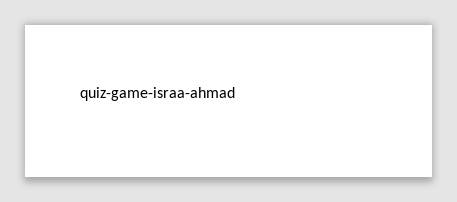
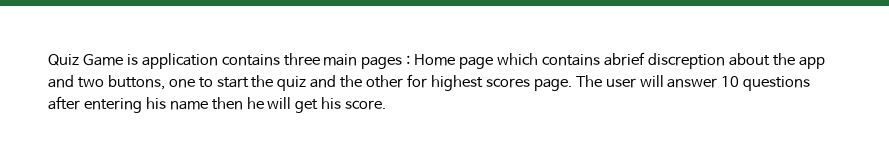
[80,87,235,101] quiz-game-israa-ahmad -> [48,52,825,69] [48,74,811,91] [48,96,387,113] Quiz Game is application contains three main pages : Home page which contains abrief discreption about the app and two buttons, one to start the quiz and the other for highest scores page. The user will answer 10 questions after entering his name then he will get his score.

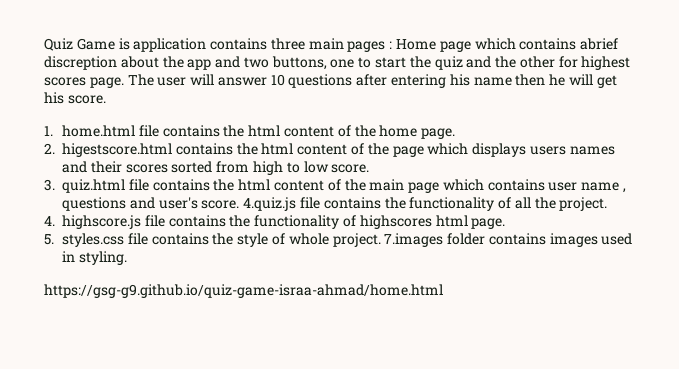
(387, 105) none -> [44,125,456,139] [44,143,615,157] [62,161,370,175] [44,179,626,193] [62,197,608,211] [44,215,506,229] [44,233,633,247] [62,251,127,265] [44,284,443,298] // 1. home.html file contains the html content of the home page. // 2. higestscore.html contains the html content of the page which displays users names and their scores sorted from high to low score. // 3. quiz.html file contains the html content of the main page which contains user name , questions and user's score. 4.quiz.js file contains the functionality of all the project. // 4. highscore.js file contains the functionality of highscores html page. // 5. styles.css file contains the style of whole project. 7.images folder contains images used in styling. // https://gsg-g9.github.io/quiz-game-israa-ahmad/home.html

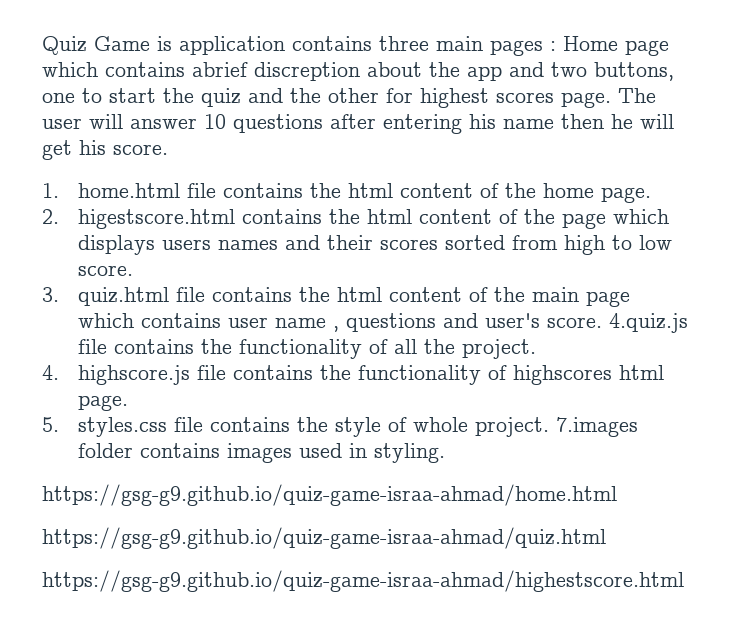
(443, 291) none -> [42,527,606,549] [42,570,684,592] // https://gsg-g9.github.io/quiz-game-israa-ahmad/quiz.html // https://gsg-g9.github.io/quiz-game-israa-ahmad/highestscore.html

